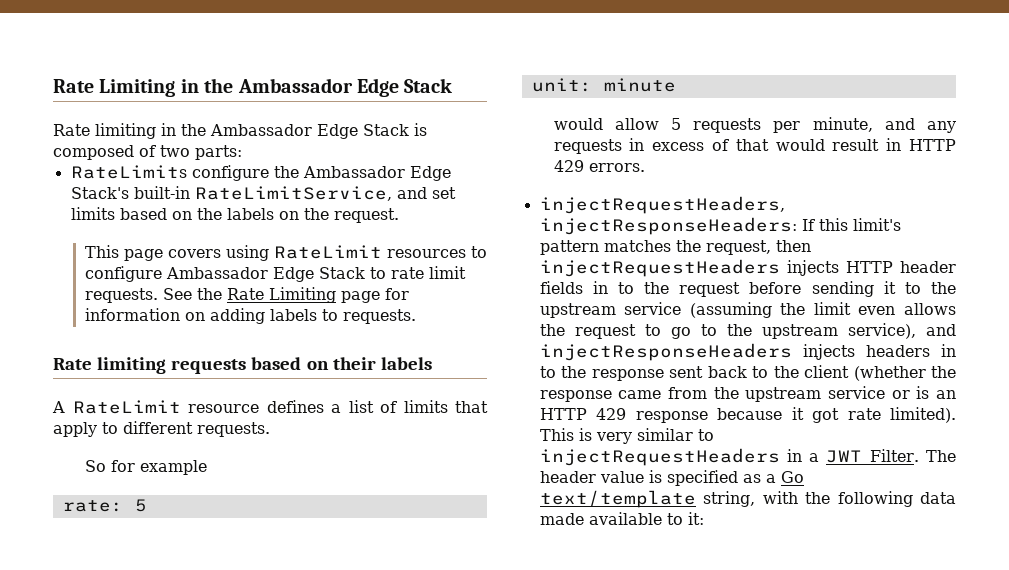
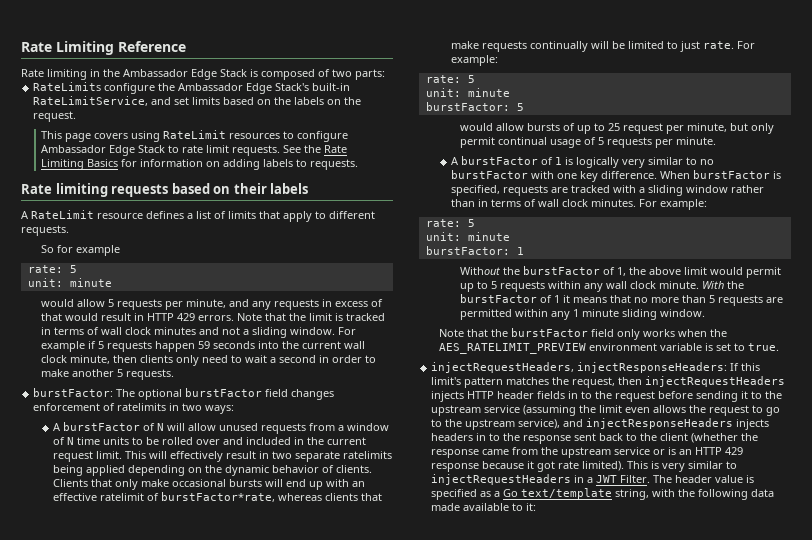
[53,78,453,97] Rate Limiting in the Ambassador Edge Stack -> [21,41,186,55] Rate Limiting Reference
[340,291,380,303] page -> [87,159,119,167] Basics
(645, 167) none -> [237,313,386,321] [41,327,357,338] [41,341,366,352] [41,355,377,366] [41,369,175,380] [33,388,335,400] [33,403,235,414] [53,422,390,434] [53,437,367,445] [53,451,393,462] [53,465,373,476] [53,479,366,490] [53,492,383,502] [451,41,756,52] [451,55,499,66] [425,75,475,83] [425,88,510,97] [425,102,524,111] [459,123,774,134] [459,137,716,148] [451,156,715,168] [451,170,782,182] [451,185,765,196] [451,199,708,210] [425,219,475,227] [425,232,510,241] [425,246,524,255] [459,266,781,278] [459,281,744,292] [459,294,783,306] [459,309,705,320] [439,328,728,340] [439,343,780,354] Note that the limit is tracked in terms of wall clock minutes and not a sliding window. For example if 5 requests happen 59 seconds into the current wall clock minute, then clients only need to wait a second in order to make another 5 requests. // burstFactor: The optional burstFactor field changes enforcement of ratelimits in two ways: // A burstFactor of N will allow unused requests from a window of N time units to be rolled over and included in the current request limit. This will effectively result in two separate ratelimits being applied depending on the dynamic behavior of clients. Clients that only make occasional bursts will end up with an effective ratelimit of burstFactor*rate, whereas clients that make requests continually will be limited to just rate. For example: // rate: 5 // unit: minute // burstFactor: 5 // would allow bursts of up to 25 request per minute, but only permit continual usage of 5 requests per minute. // A burstFactor of 1 is logically very similar to no burstFactor with one key difference. When burstFactor is specified, requests are tracked with a sliding window rather than in terms of wall clock minutes. For example: // rate: 5 // unit: minute // burstFactor: 1 // Without the burstFactor of 1, the above limit would permit up to 5 requests within any wall clock minute. With the burstFactor of 1 it means that no more than 5 requests are permitted within any 1 minute sliding window. // Note that the burstFactor field only works when the AES_RATELIMIT_PREVIEW environment variable is set to true.

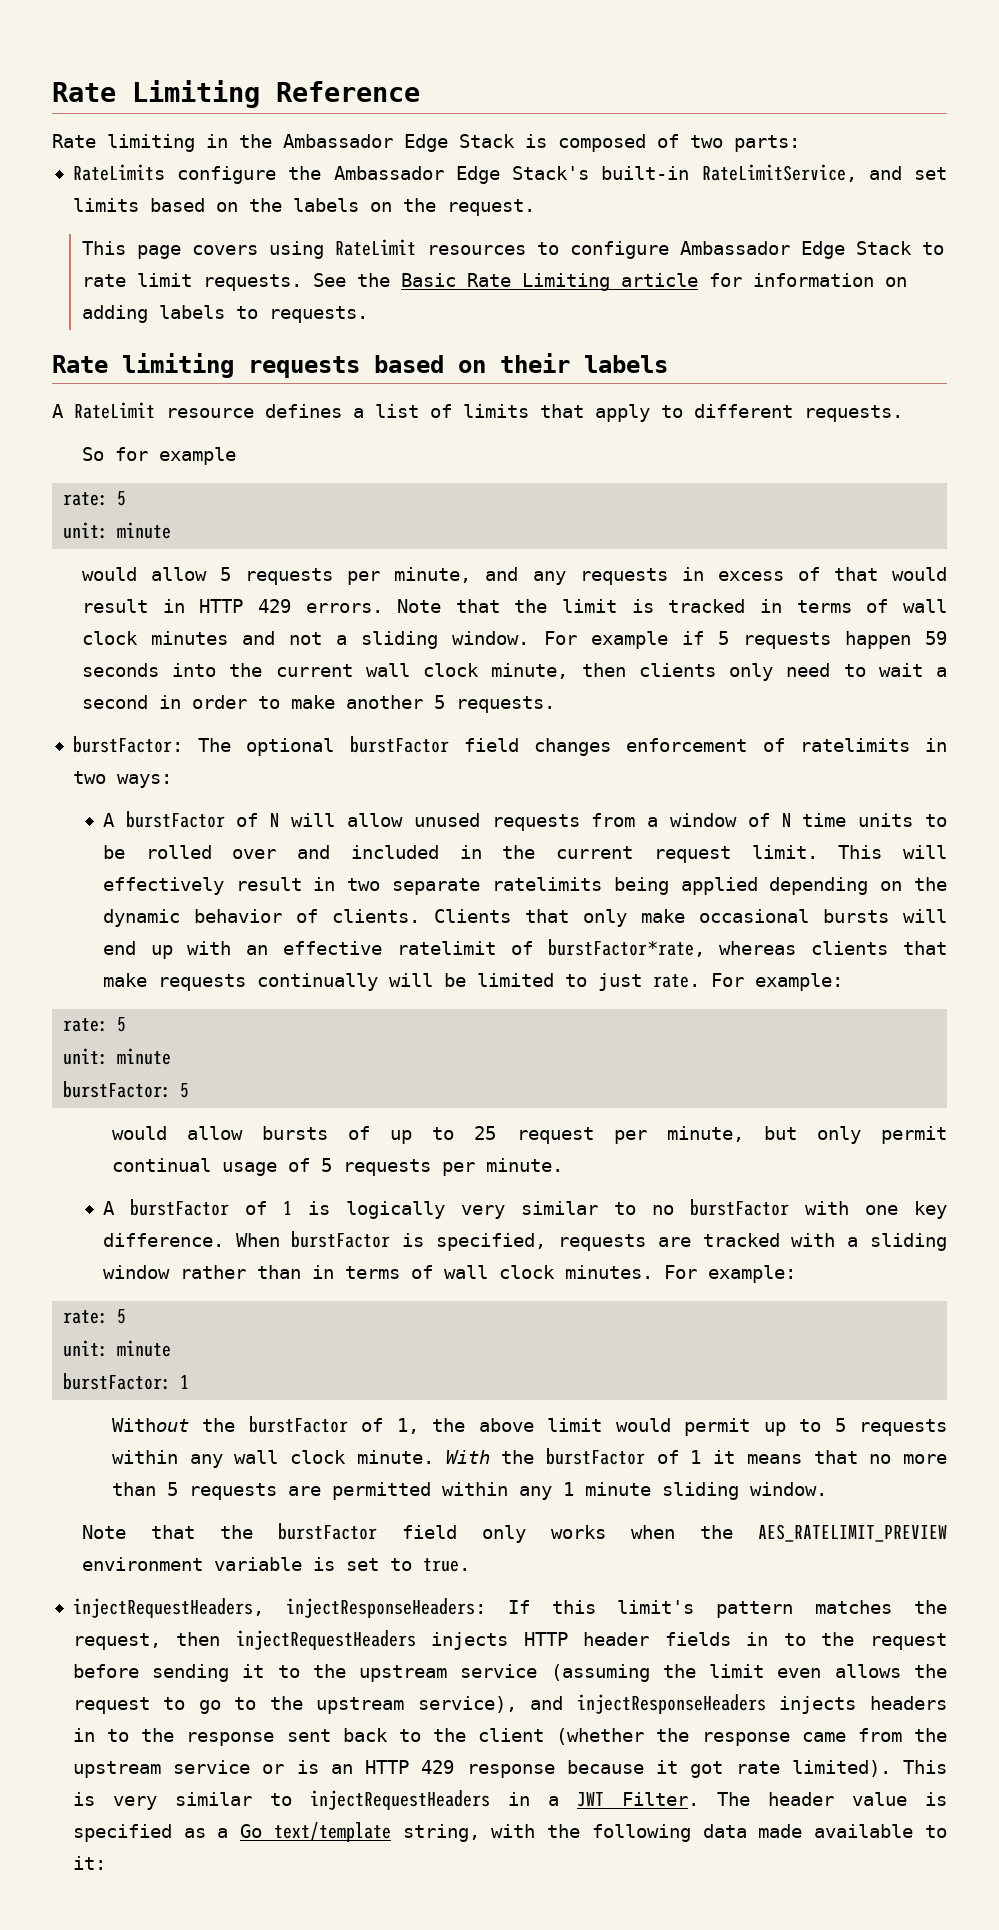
[324,145,348,153] [41,159,119,170] Rate Limiting Basics -> [400,273,698,291] Basic Rate Limiting article

